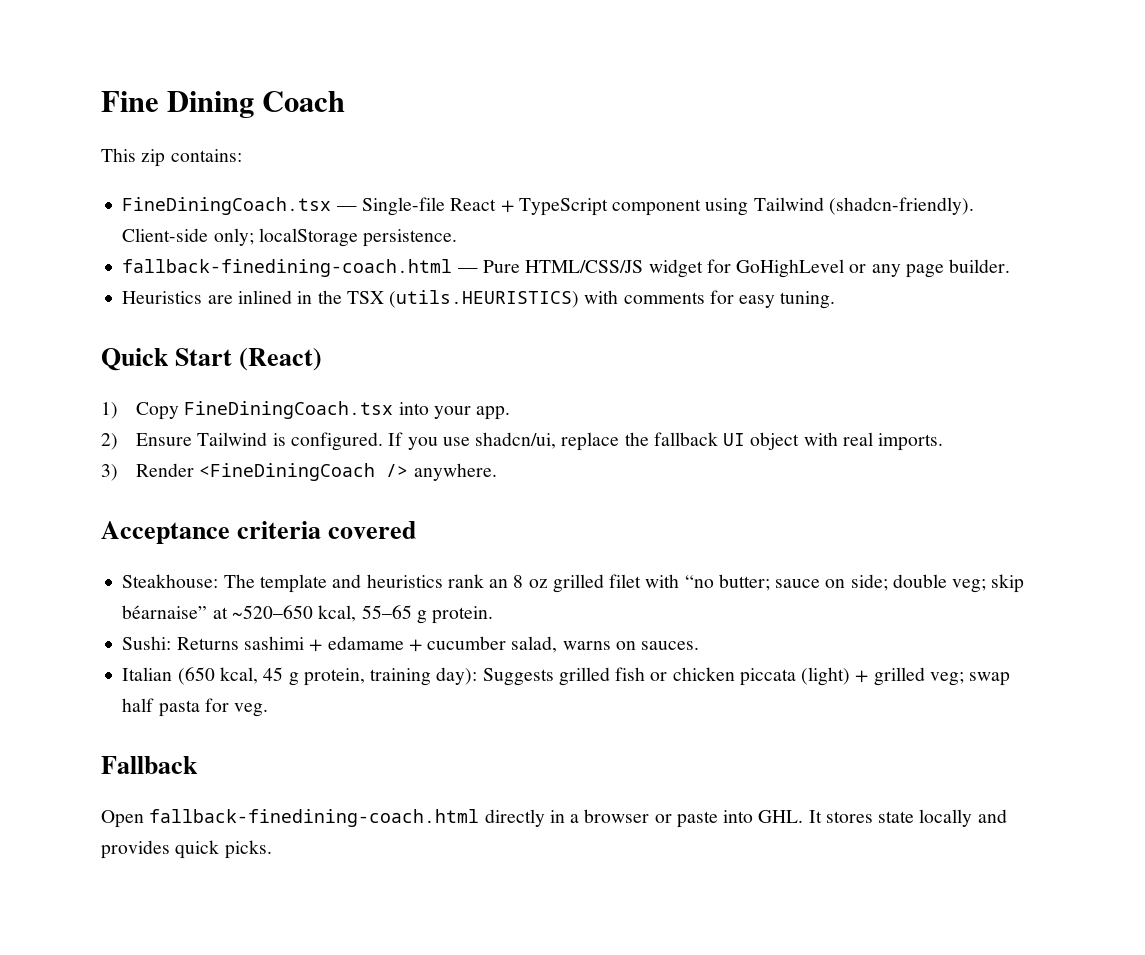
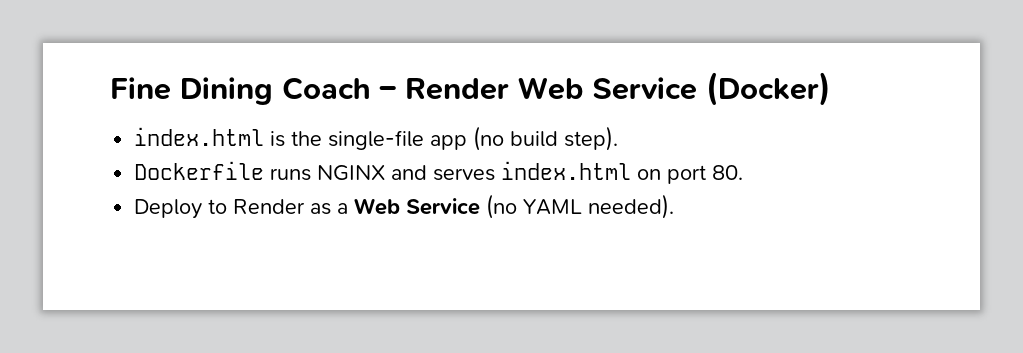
[101,148,242,167] [122,197,974,216] [122,228,458,247] [122,259,1011,278] [122,290,836,309] [101,348,323,371] [101,401,511,420] [101,432,944,451] [101,463,497,481] [101,521,417,544] [122,574,1025,593] [122,605,494,624] [122,636,700,653] [122,667,1011,686] [122,698,269,717] [101,756,198,774] [101,809,1007,828] [101,840,272,859] // This zip contains: // FineDiningCoach.tsx — Single-file React + TypeScript component using Tailwind (shadcn-friendly). Client-side only; localStorage persistence. // fallback-finedining-coach.html — Pure HTML/CSS/JS widget for GoHighLevel or any page builder. // Heuristics are inlined in the TSX (utils.HEURISTICS) with comments for easy tuning. // Quick Start (React) // 1) Copy FineDiningCoach.tsx into your app. // 2) Ensure Tailwind is configured. If you use shadcn/ui, replace the fallback UI object with real imports. // 3) Render <FineDiningCoach /> anywhere. // Acceptance criteria covered // Steakhouse: The template and heuristics rank an 8 oz grilled filet with “no butter; sauce on side; double veg; skip béarnaise” at ~520–650 kcal, 55–65 g protein. // Sushi: Returns sashimi + edamame + cucumber salad, warns on sauces. // Italian (650 kcal, 45 g protein, training day): Suggests grilled fish or chicken piccata (light) + grilled veg; swap half pasta for veg. // Fallback // Open fallback-finedining-coach.html directly in a browser or paste into GHL. It stores state locally and provides quick picks. -> [379,72,831,106] [134,126,619,151] [134,161,744,184] [134,194,675,219] – Render Web Service (Docker) // index.html is the single-file app (no build step). // Dockerfile runs NGINX and serves index.html on port 80. // Deploy to Render as a Web Service (no YAML needed).

